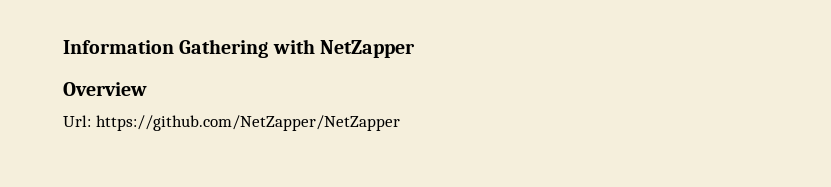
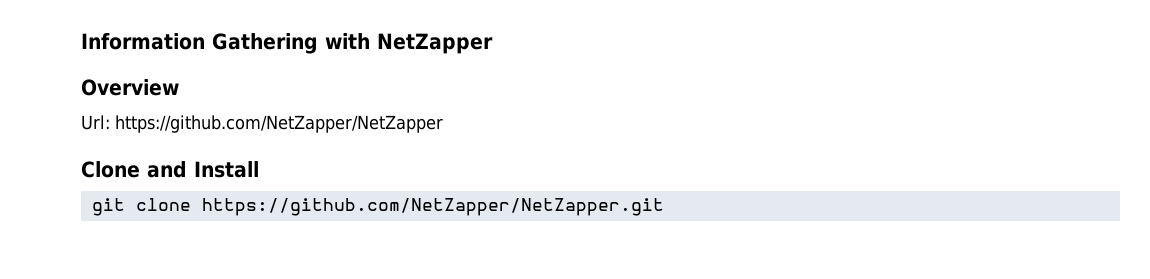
(400, 123) none -> [81,161,259,178] [91,198,664,216] // Clone and Install // git clone https://github.com/NetZapper/NetZapper.git

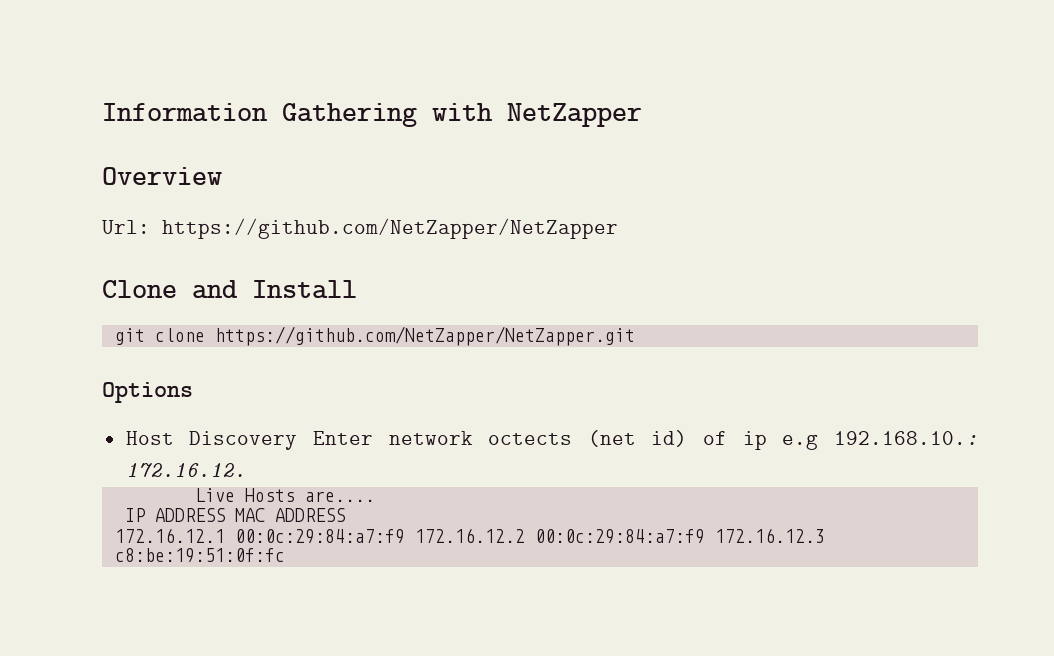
(664, 207) none -> [102,382,193,403] [125,430,978,450] [125,463,246,477] [194,488,375,502] [124,508,346,522] [114,528,825,544] [114,548,285,563] // Options // Host Discovery Enter network octects (net id) of ip e.g 192.168.10.: 172.16.12. // Live Hosts are.... // IP ADDRESS MAC ADDRESS // 172.16.12.1 00:0c:29:84:a7:f9 172.16.12.2 00:0c:29:84:a7:f9 172.16.12.3 c8:be:19:51:0f:fc

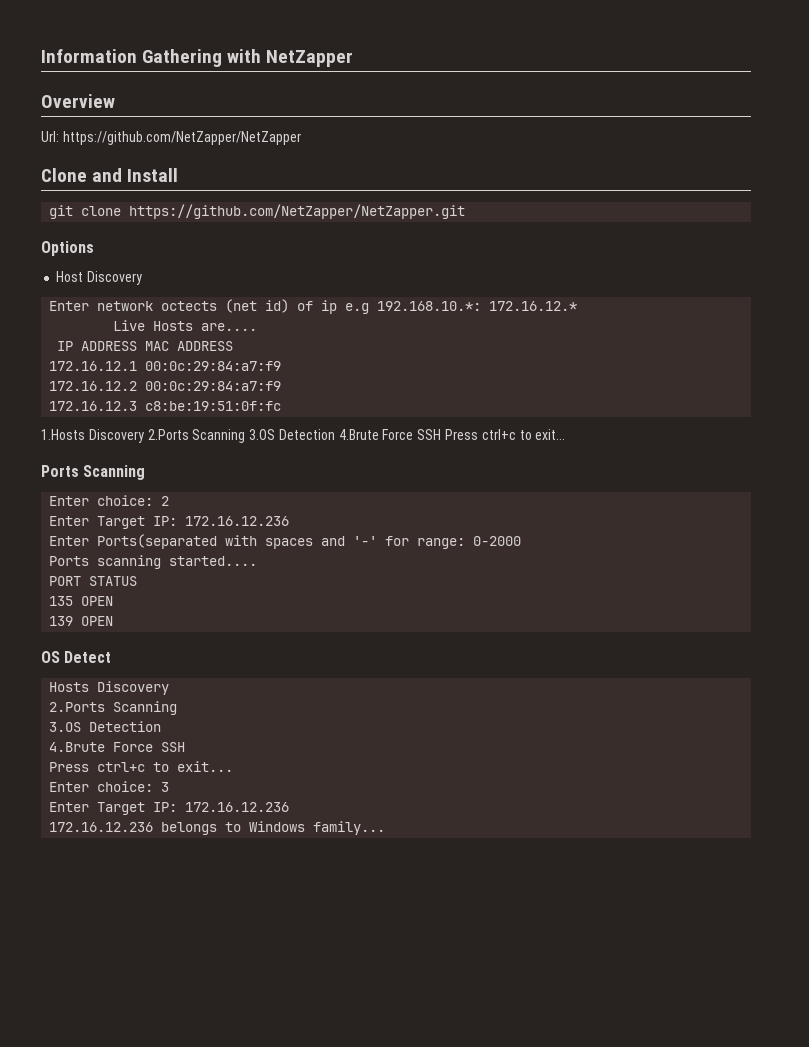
(298, 440) none -> (143, 278) //
[834,431,978,445] [125,463,246,477] 192.168.10.: 172.16.12. -> [377,301,578,311] 192.168.10.*: 172.16.12.*
(405, 536) none -> (282, 366) //
(705, 536) none -> (282, 386) //
(285, 555) none -> [41,429,566,443] [41,465,146,480] [49,495,170,506] [49,516,290,529] [49,534,522,549] [49,555,258,569] [49,576,138,586] [49,596,114,606] [49,616,114,626] [41,651,112,663] [49,681,170,695] [49,701,178,715] [49,721,162,732] [49,742,186,752] [49,761,234,772] [49,781,170,792] [49,802,290,815] [49,821,386,835] // 1.Hosts Discovery 2.Ports Scanning 3.OS Detection 4.Brute Force SSH Press ctrl+c to exit... // Ports Scanning // Enter choice: 2 // Enter Target IP: 172.16.12.236 // Enter Ports(separated with spaces and '-' for range: 0-2000 // Ports scanning started.... // PORT STATUS // 135 OPEN // 139 OPEN // OS Detect // Hosts Discovery // 2.Ports Scanning // 3.OS Detection // 4.Brute Force SSH // Press ctrl+c to exit... // Enter choice: 3 // Enter Target IP: 172.16.12.236 // 172.16.12.236 belongs to Windows family...

